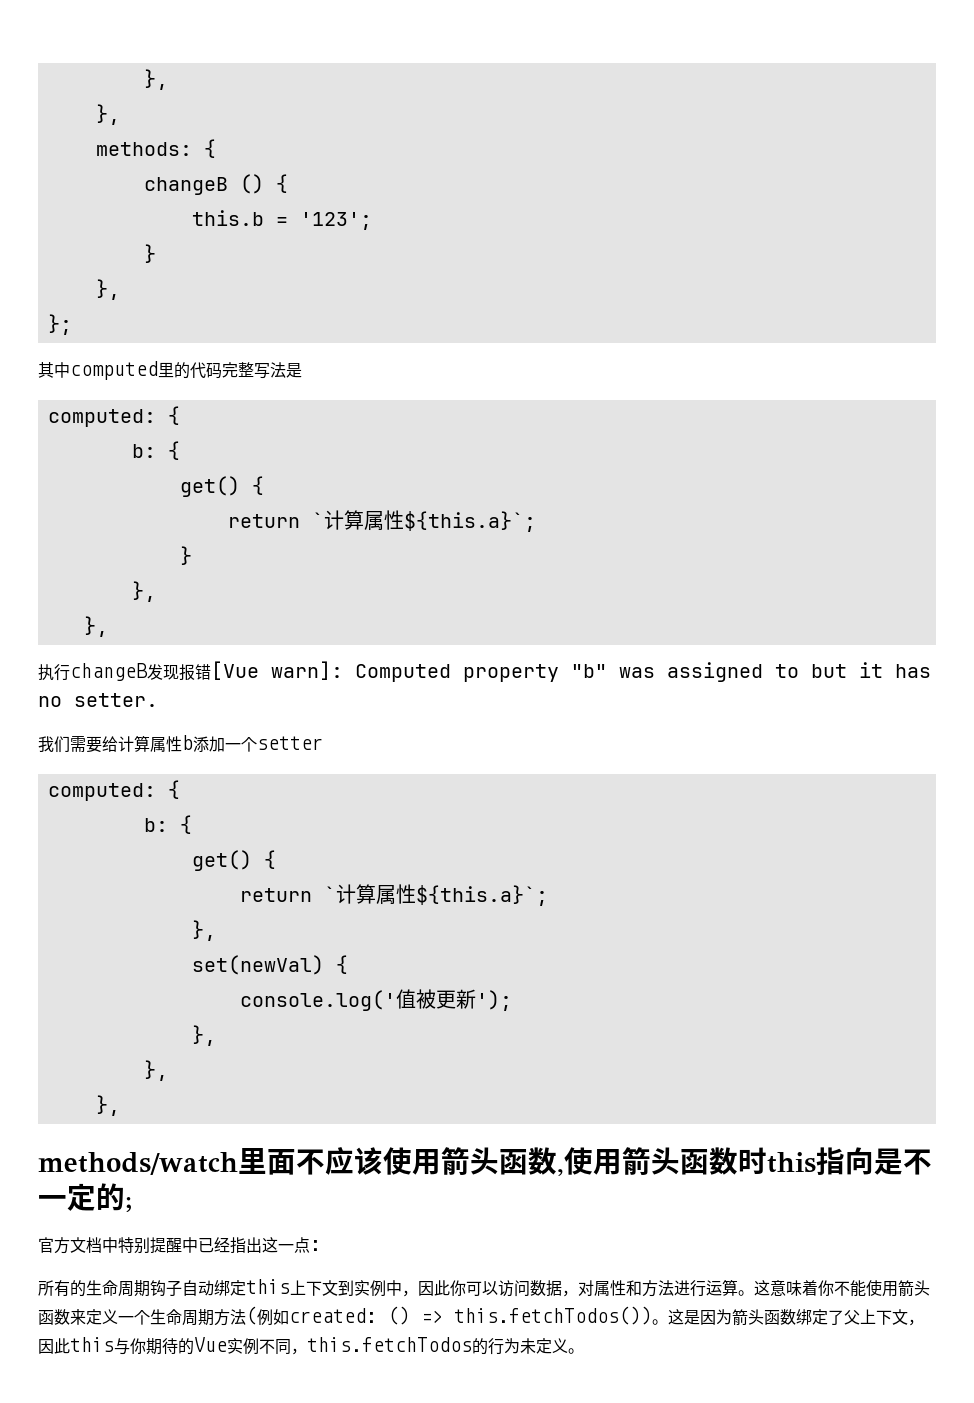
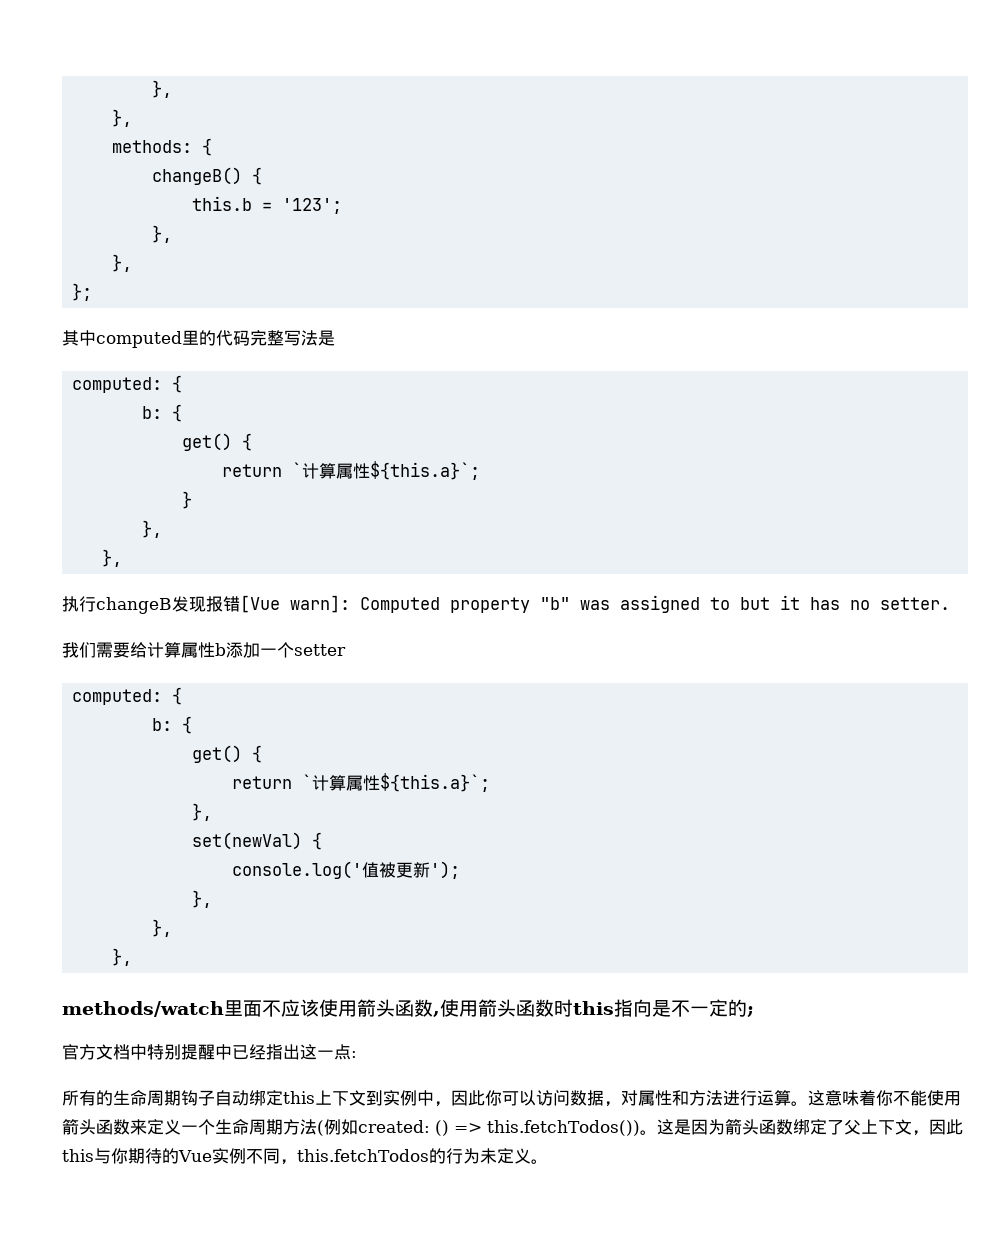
[143,174,264,195] changeB () -> [152,167,243,185] changeB()
[143,244,156,263] } -> [152,225,173,243] },

